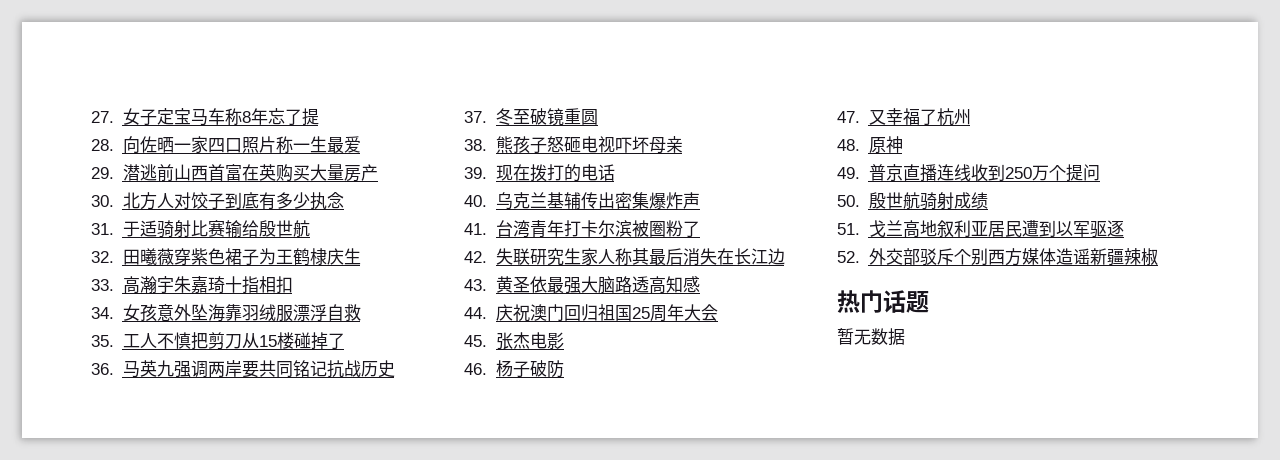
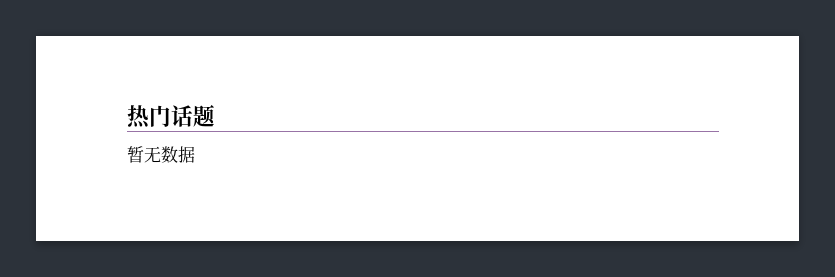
[91,108,319,126] [91,136,361,154] [91,164,378,182] [91,192,344,210] [91,219,310,238] [91,248,361,266] [91,276,293,294] [91,304,361,322] [91,332,345,350] [91,360,395,378] [464,108,598,126] [464,136,683,154] [464,164,615,182] [464,192,700,210] [464,220,700,238] [464,248,785,266] [464,276,700,294] [464,304,718,322] [464,332,564,350] [464,360,564,378] [837,108,971,126] [837,136,903,153] [837,164,1100,182] [837,192,988,210] [837,220,1124,238] [837,248,1158,266] 27.女子定宝马车称8年忘了提 // 28.向佐晒一家四口照片称一生最爱 // 29.潜逃前山西首富在英购买大量房产 // 30.北方人对饺子到底有多少执念 // 31.于适骑射比赛输给殷世航 // 32.田曦薇穿紫色裙子为王鹤棣庆生 // 33.高瀚宇朱嘉琦十指相扣 // 34.女孩意外坠海靠羽绒服漂浮自救 // 35.工人不慎把剪刀从15楼碰掉了 // 36.马英九强调两岸要共同铭记抗战历史 // 37.冬至破镜重圆 // 38.熊孩子怒砸电视吓坏母亲 // 39.现在拨打的电话 // 40.乌克兰基辅传出密集爆炸声 // 41.台湾青年打卡尔滨被圈粉了 // 42.失联研究生家人称其最后消失在长江边 // 43.黄圣依最强大脑路透高知感 // 44.庆祝澳门回归祖国25周年大会 // 45.张杰电影 // 46.杨子破防 // 47.又幸福了杭州 // 48.原神 // 49.普京直播连线收到250万个提问 // 50.殷世航骑射成绩 // 51.戈兰高地叙利亚居民遭到以军驱逐 // 52.外交部驳斥个别西方媒体造谣新疆辣椒 // -> (127, 117) none

